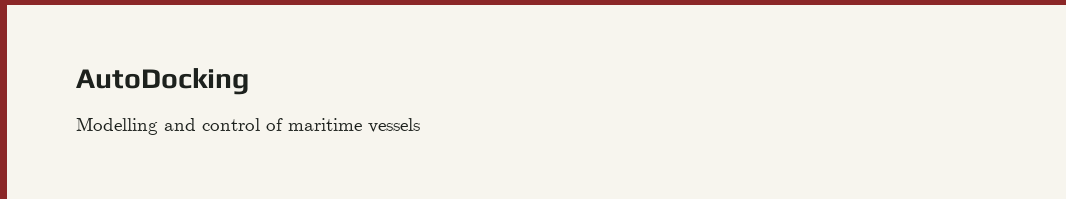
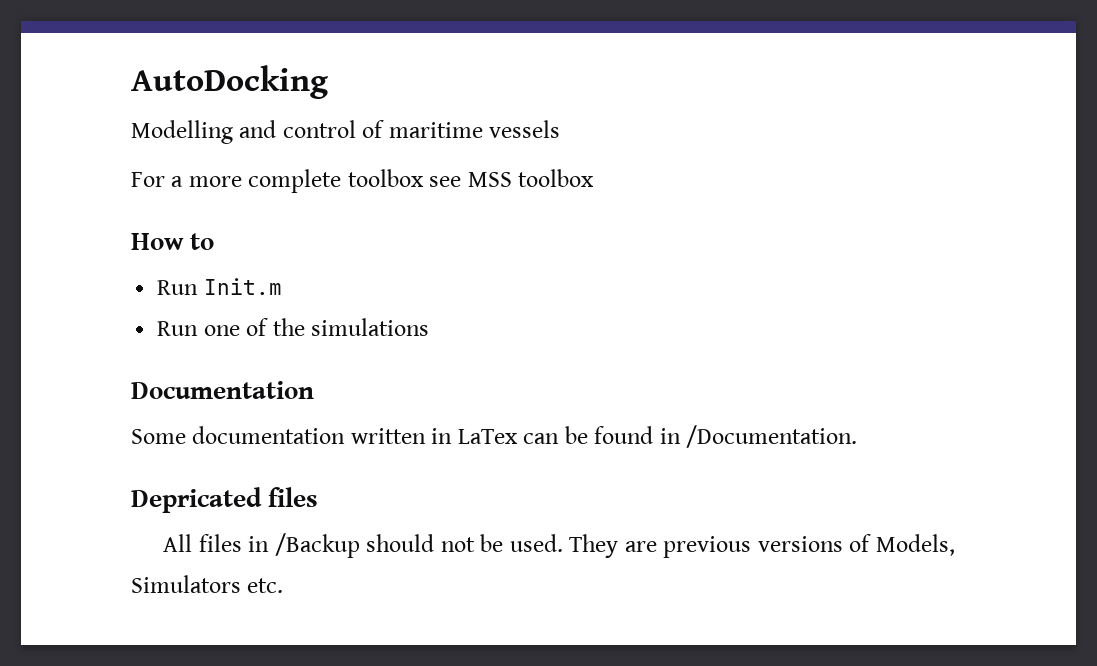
(420, 125) none -> [131,169,595,193] [131,233,215,250] [157,278,282,295] [157,318,430,336] [131,381,314,399] [131,425,858,448] [131,487,319,513] [163,533,955,558] [131,575,284,593] // For a more complete toolbox see MSS toolbox // How to // Run Init.m // Run one of the simulations // Documentation // Some documentation written in LaTex can be found in /Documentation. // Depricated files // All files in /Backup should not be used. They are previous versions of Models, Simulators etc.

